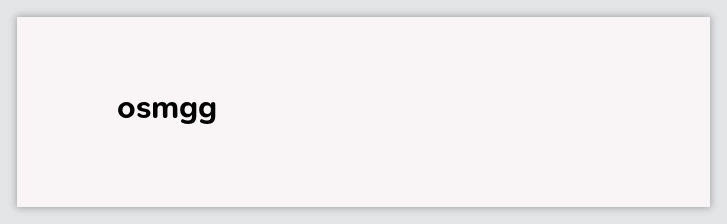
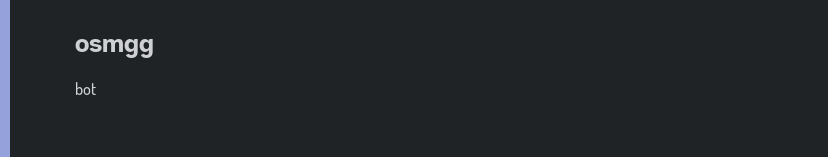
(217, 113) none -> [75,82,96,95] // bot

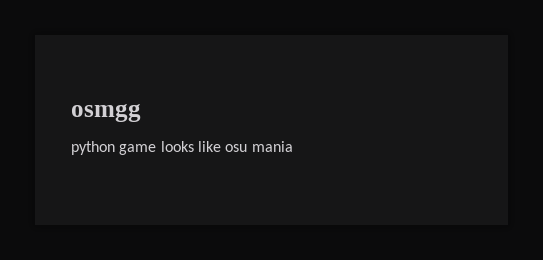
[75,82,96,95] bot -> [71,141,293,155] python game looks like osu mania

